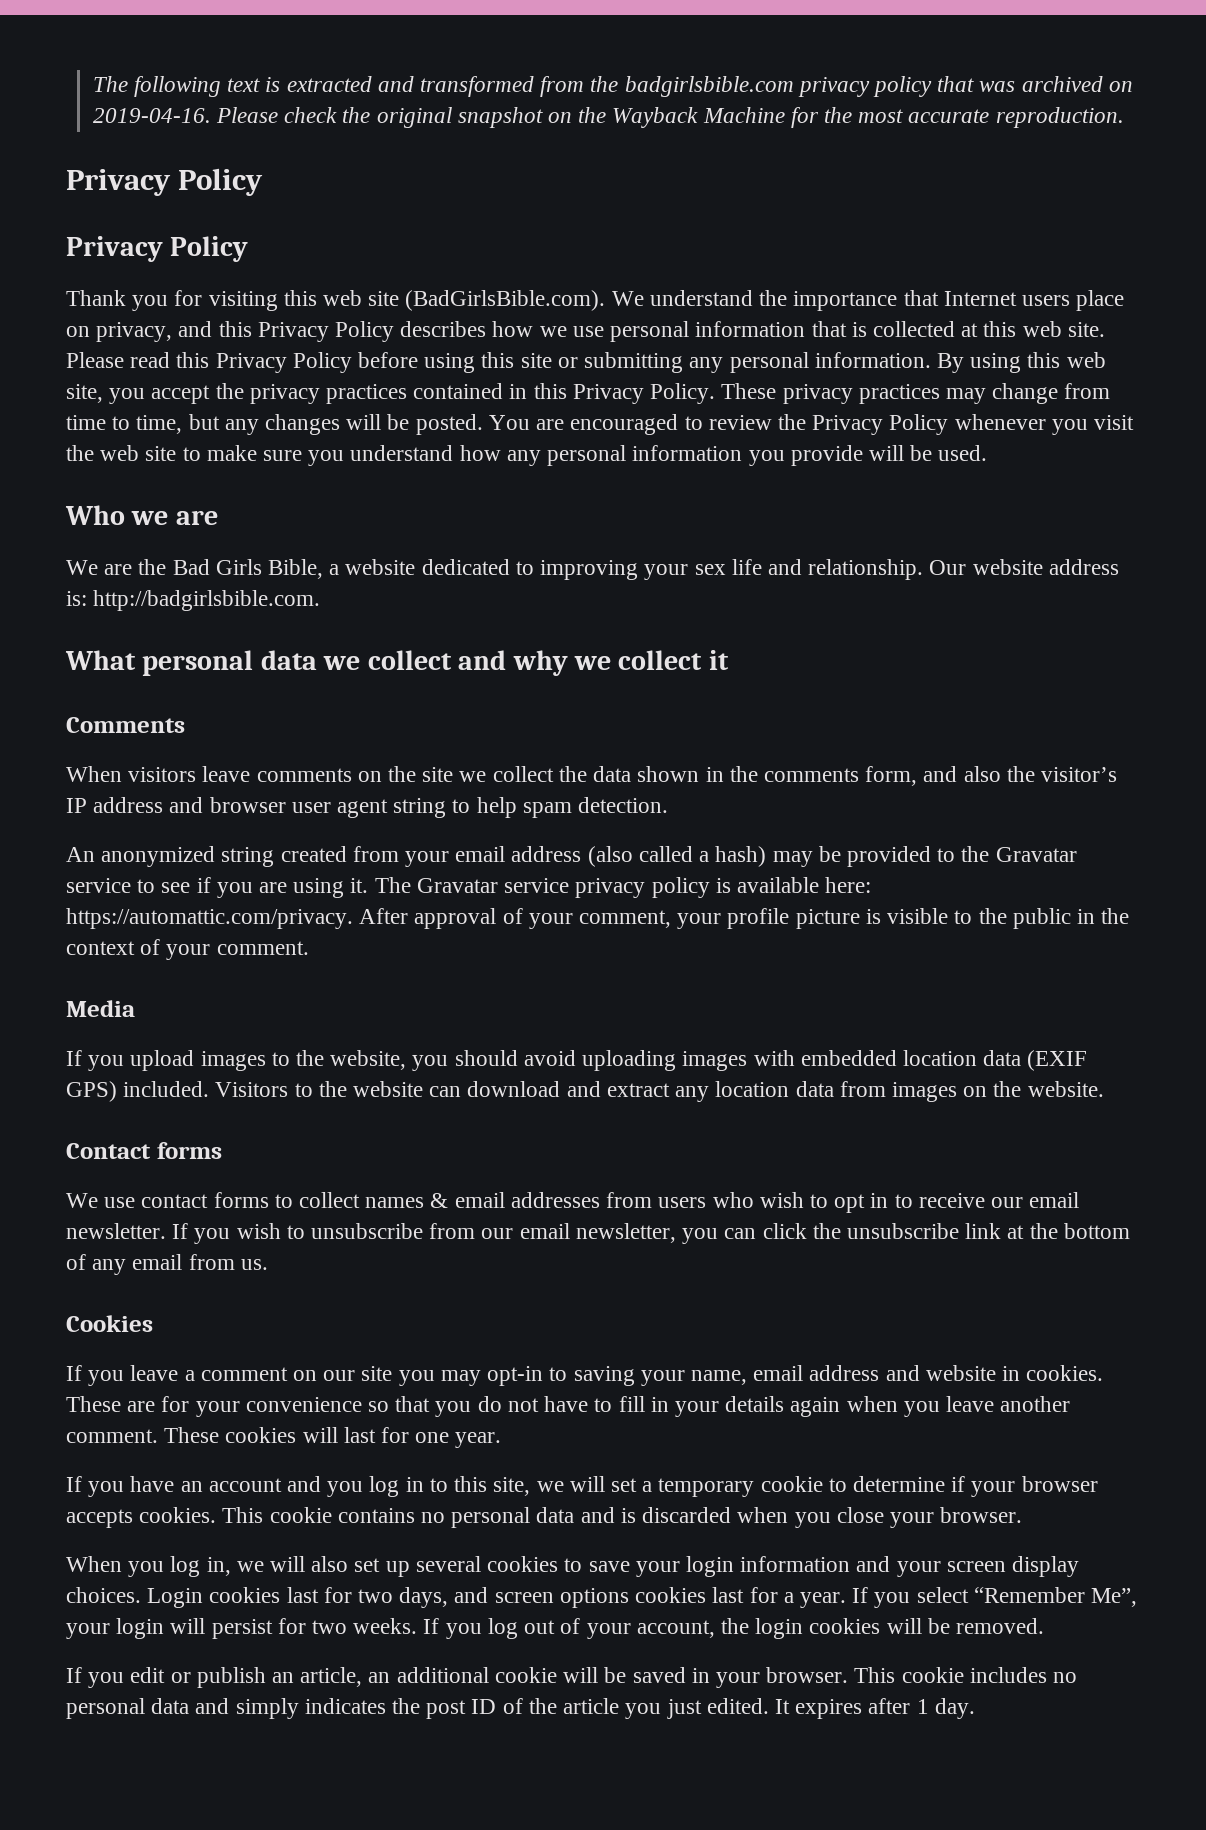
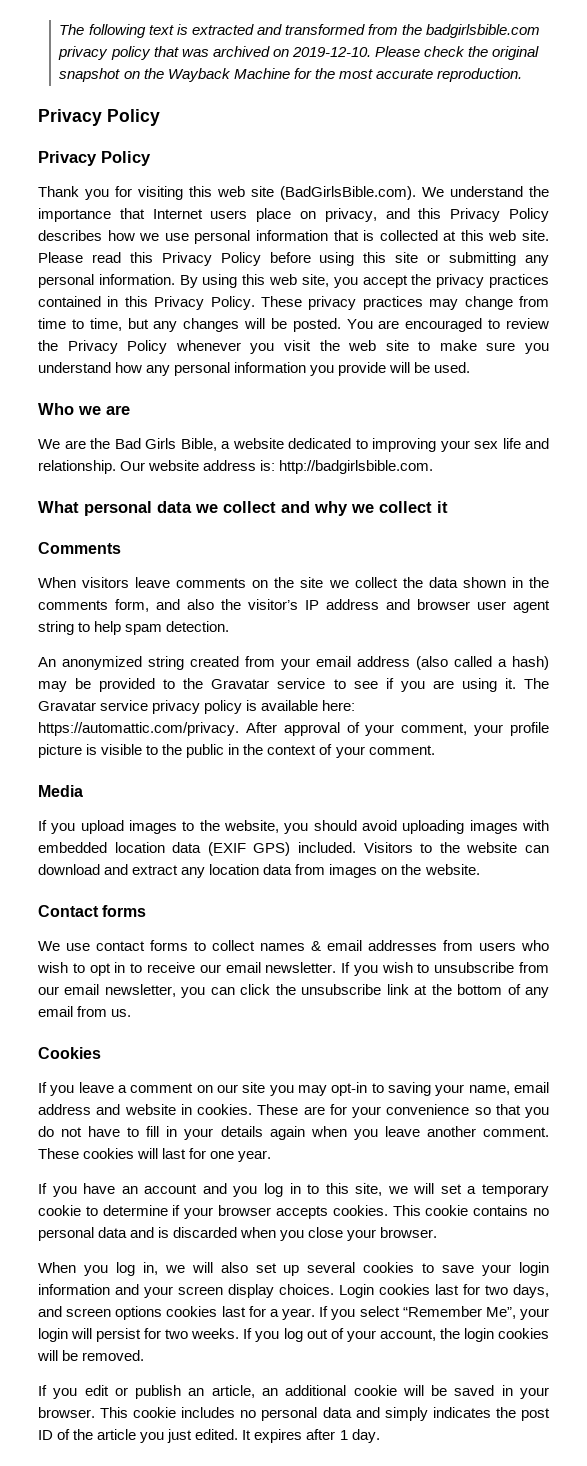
[92,108,211,123] 2019-04-16. -> [291,47,371,57] 2019-12-10.

